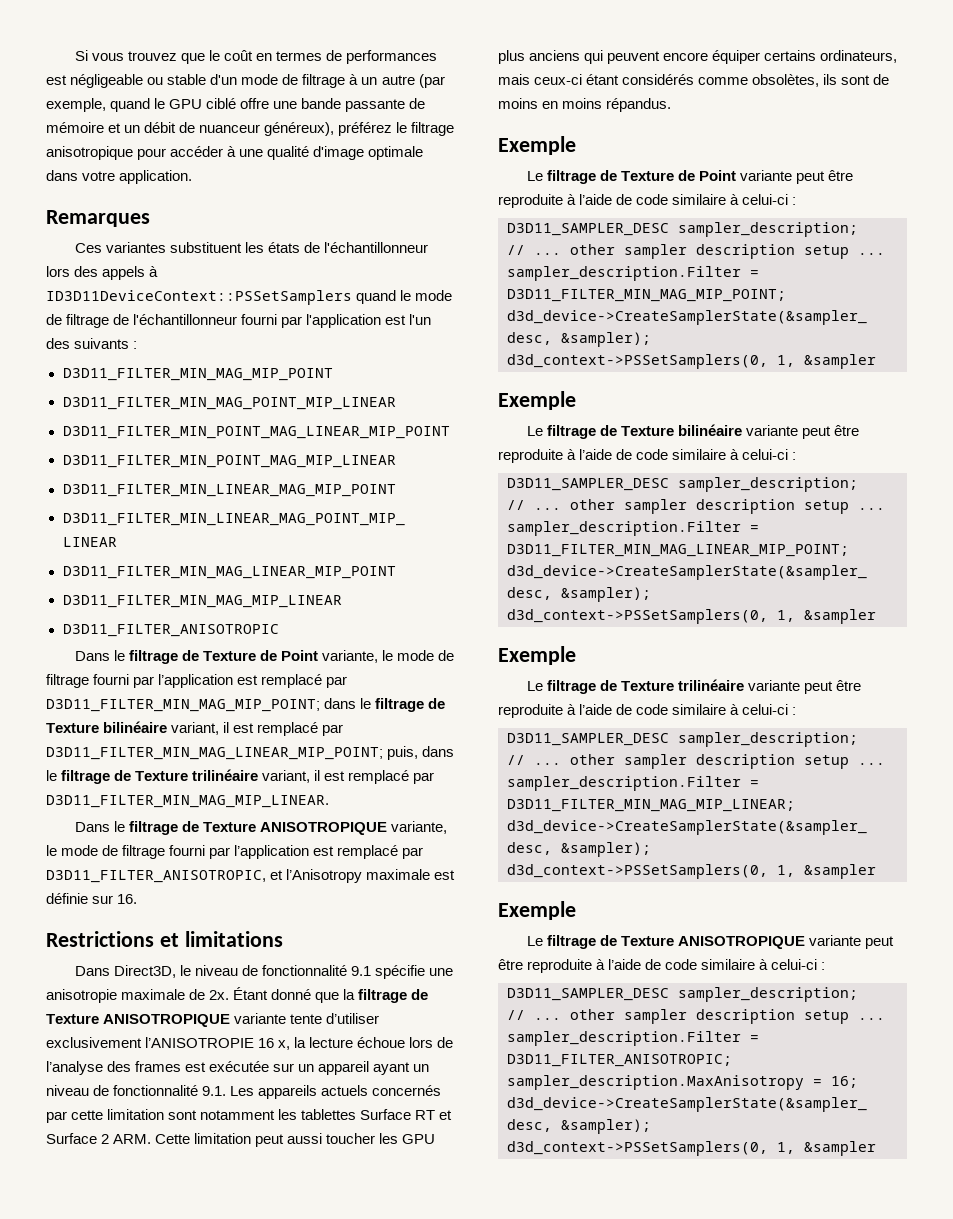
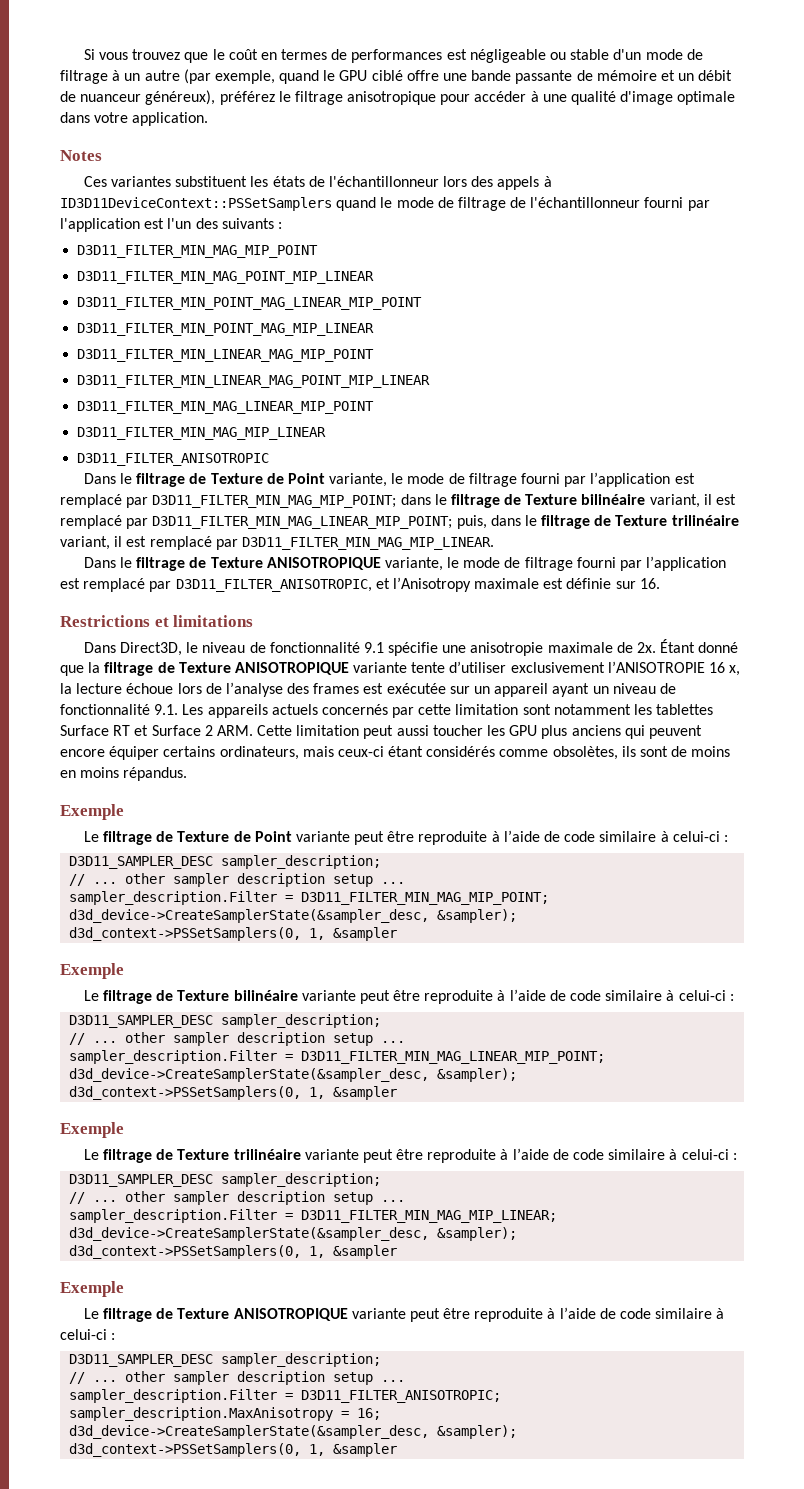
[46,210,150,227] Remarques -> [60,150,102,161] Notes

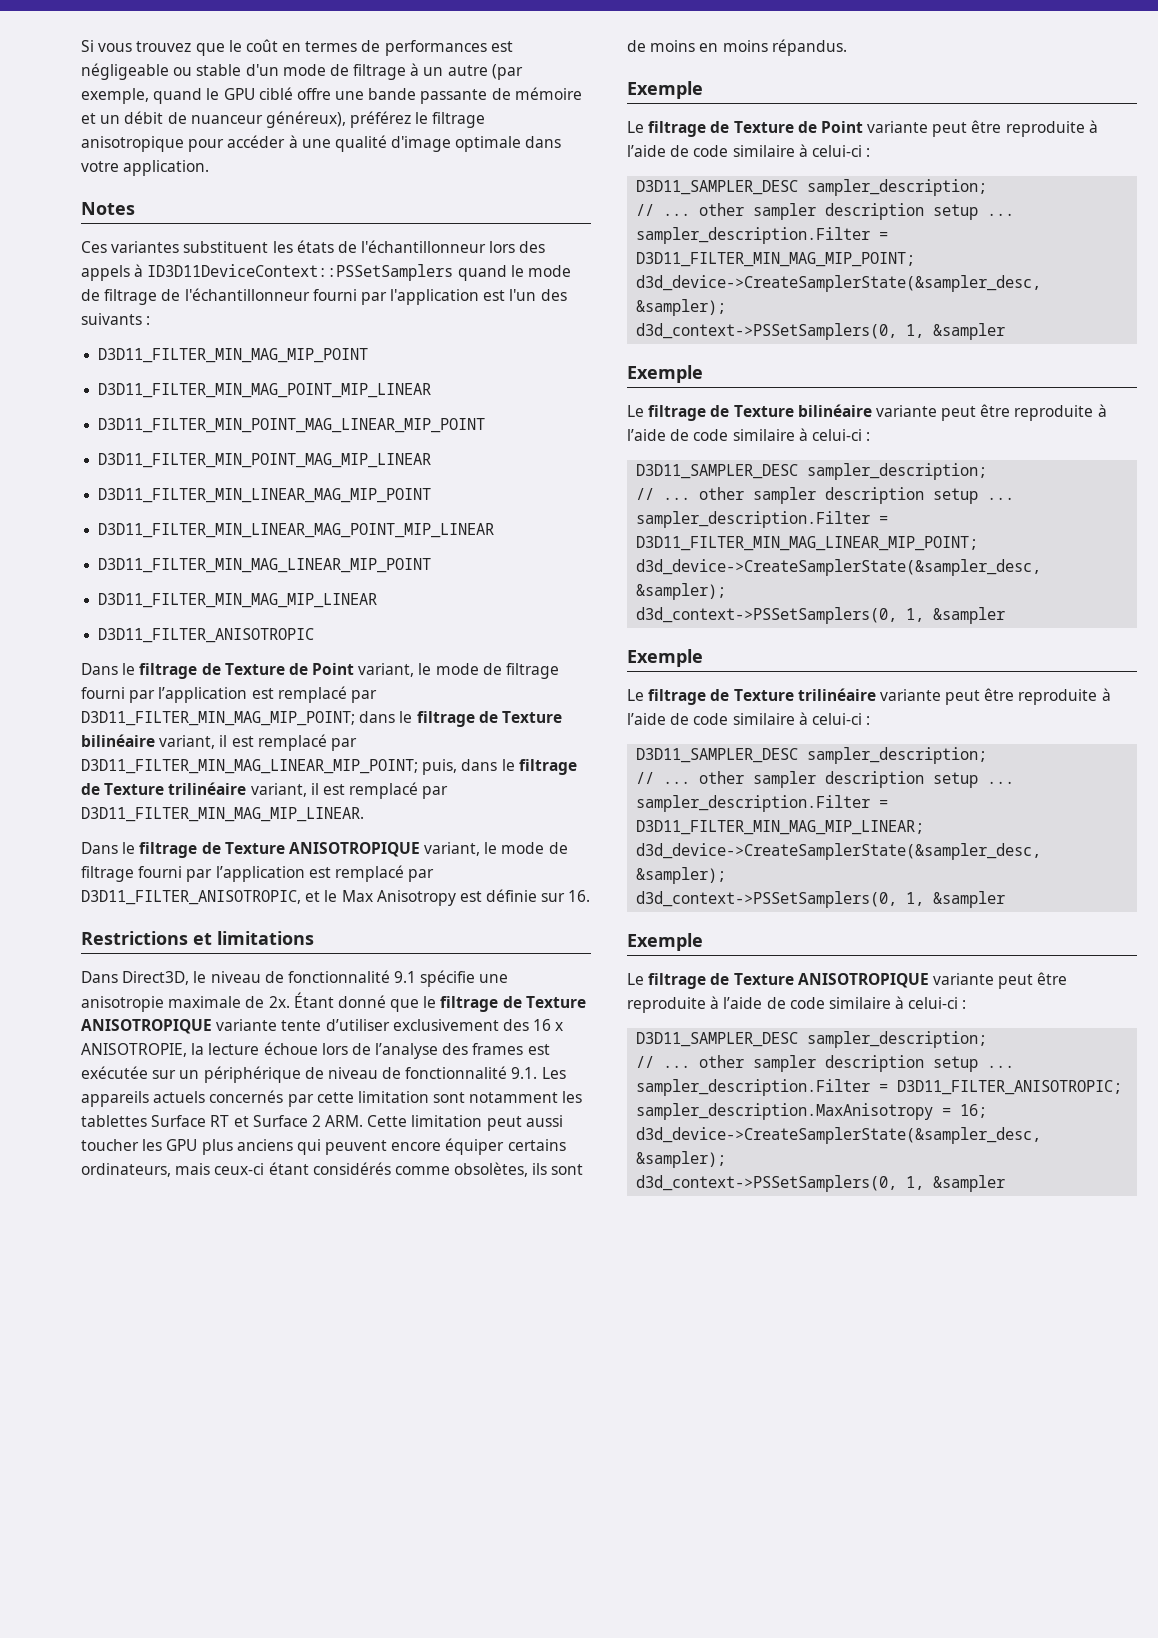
[329,473,388,487] variante, -> [358,663,415,677] variant,
[384,557,443,571] variante, -> [424,842,481,856] variant,
[392,577,540,592] l’Anisotropy maximale -> [324,890,456,906] le Max Anisotropy
[88,662,101,673] la -> [423,996,437,1008] le
[607,661,741,676] l’ANISOTROPIE 16 x, -> [502,1019,564,1031] [81,1043,187,1057] des 16 x ANISOTROPIE,
[494,683,609,697] appareil ayant un -> [203,1066,324,1083] périphérique de

